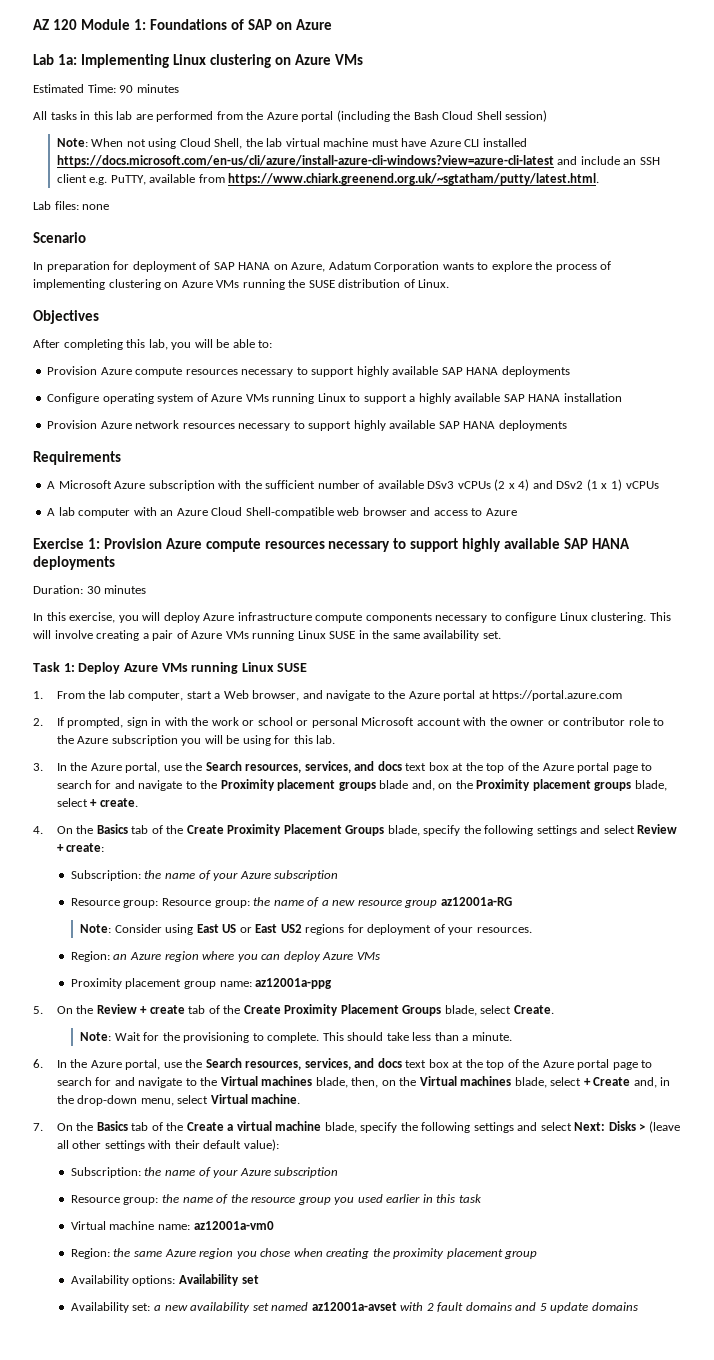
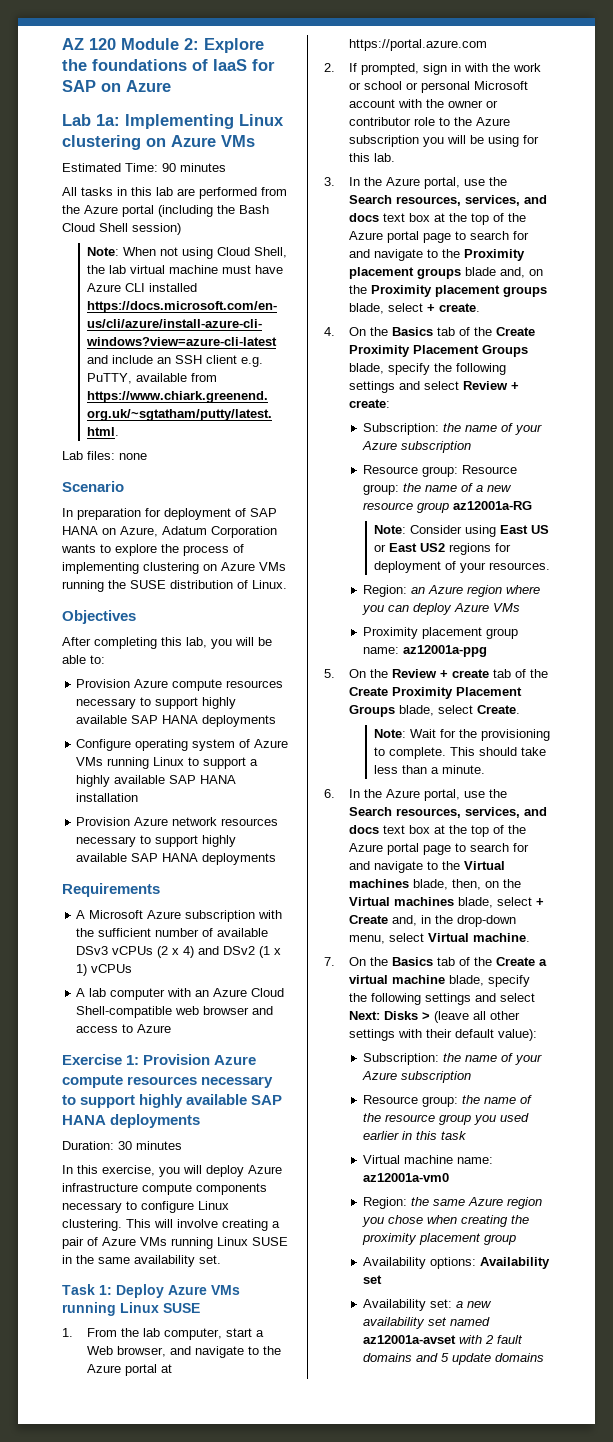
[134,19,245,30] 1: Foundations of -> [184,38,264,53] [62,59,275,71] 2: Explore the foundations of IaaS for

